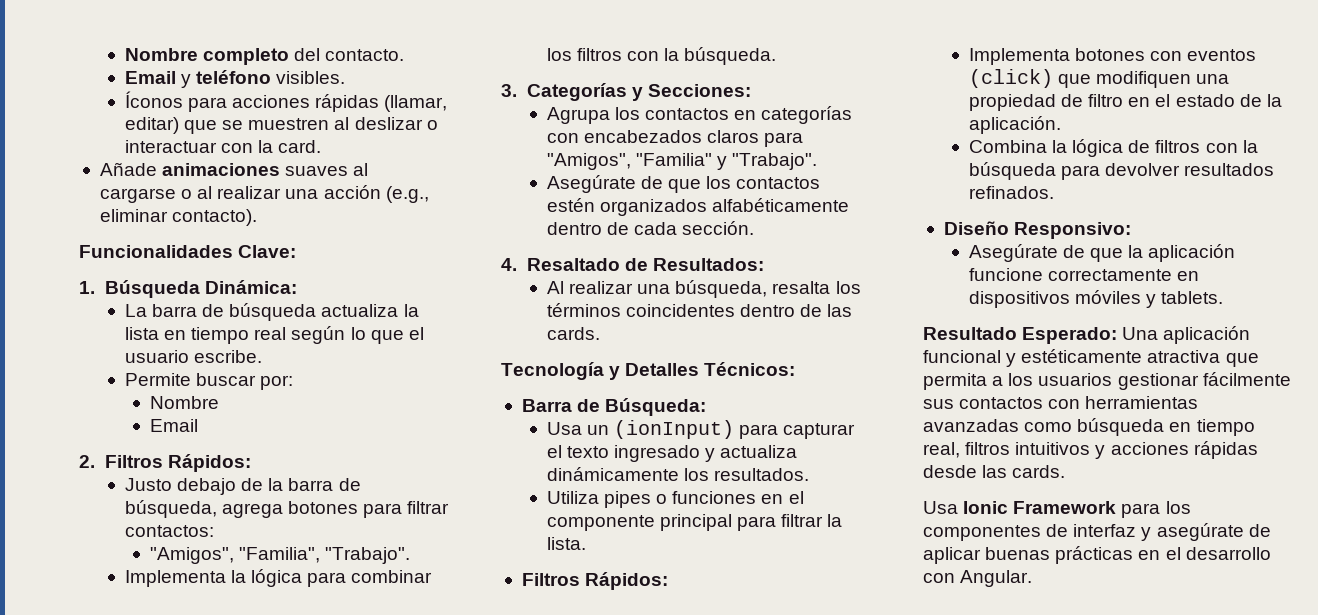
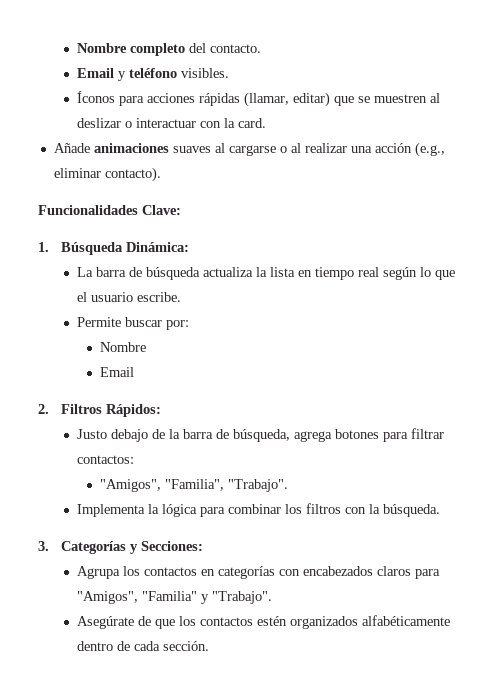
[501,258,764,271] [546,280,861,298] [546,303,853,317] [546,327,600,340] [501,362,796,380] [521,398,707,416] [546,420,856,439] [546,445,798,462] [546,467,810,481] [546,491,804,508] [546,514,843,531] [546,537,586,550] [521,572,669,590] [968,48,1257,65] [968,69,1230,88] [968,94,1282,111] [968,116,1061,134] [968,139,1258,157] [968,162,1275,180] [968,186,1054,199] [943,221,1132,239] [968,244,1236,262] [968,268,1200,281] [968,290,1224,308] [923,326,1251,344] [923,349,1259,367] [923,372,1291,390] [923,396,1199,409] [923,418,1255,436] [923,441,1258,459] [923,465,1066,478] [923,501,1191,518] [923,523,1271,541] [923,546,1271,564] [923,570,1033,587] // 4. Resaltado de Resultados: // Al realizar una búsqueda, resalta los términos coincidentes dentro de las cards. // Tecnología y Detalles Técnicos: // Barra de Búsqueda: // Usa un (ionInput) para capturar el texto ingresado y actualiza dinámicamente los resultados. // Utiliza pipes o funciones en el componente principal para filtrar la lista. // Filtros Rápidos: // Implementa botones con eventos (click) que modifiquen una propiedad de filtro en el estado de la aplicación. // Combina la lógica de filtros con la búsqueda para devolver resultados refinados. // Diseño Responsivo: // Asegúrate de que la aplicación funcione correctamente en dispositivos móviles y tablets. // Resultado Esperado: Una aplicación funcional y estéticamente atractiva que permita a los usuarios gestionar fácilmente sus contactos con herramientas avanzadas como búsqueda en tiempo real, filtros intuitivos y acciones rápidas desde las cards. // Usa Ionic Framework para los componentes de interfaz y asegúrate de aplicar buenas prácticas en el desarrollo con Angular. -> (209, 646) none

